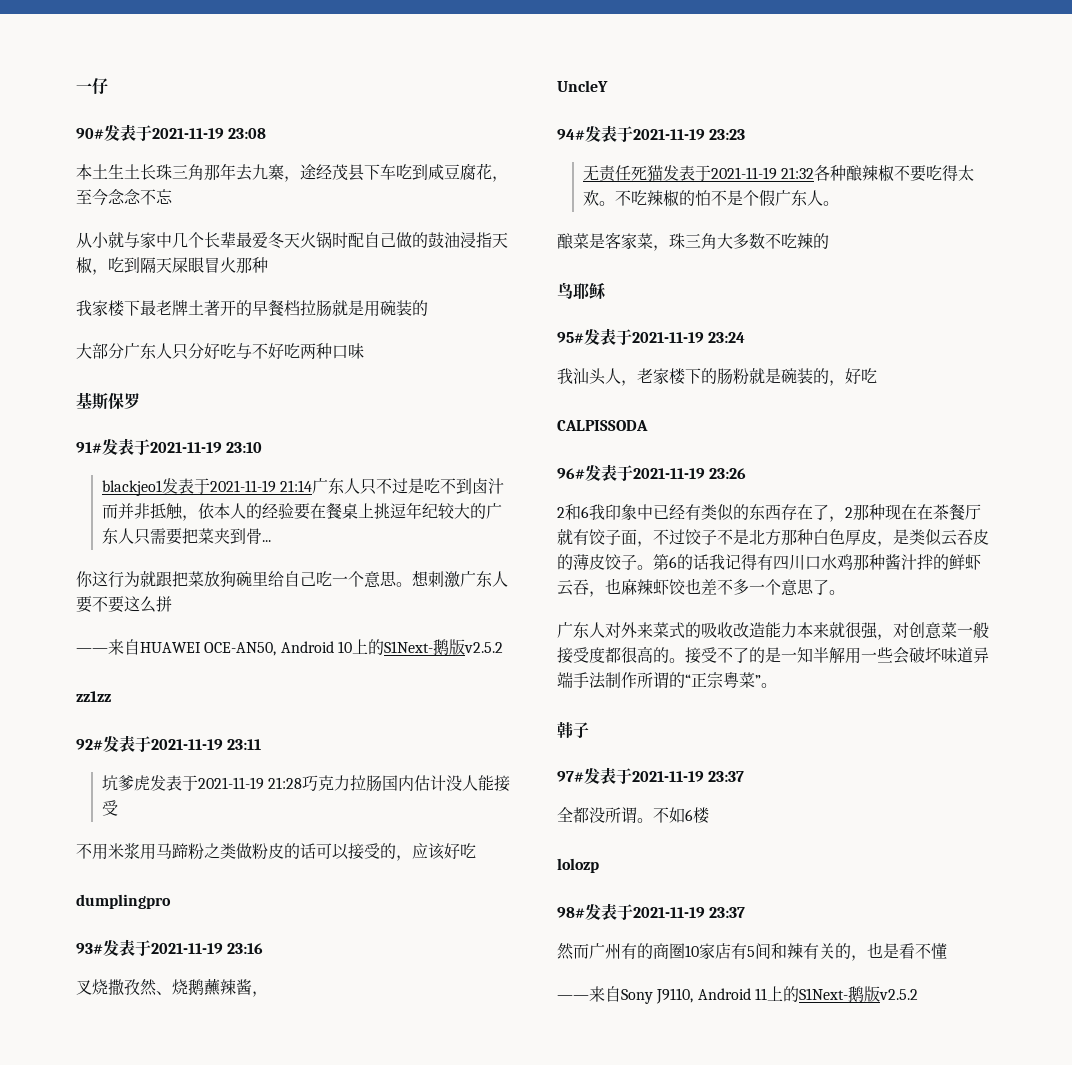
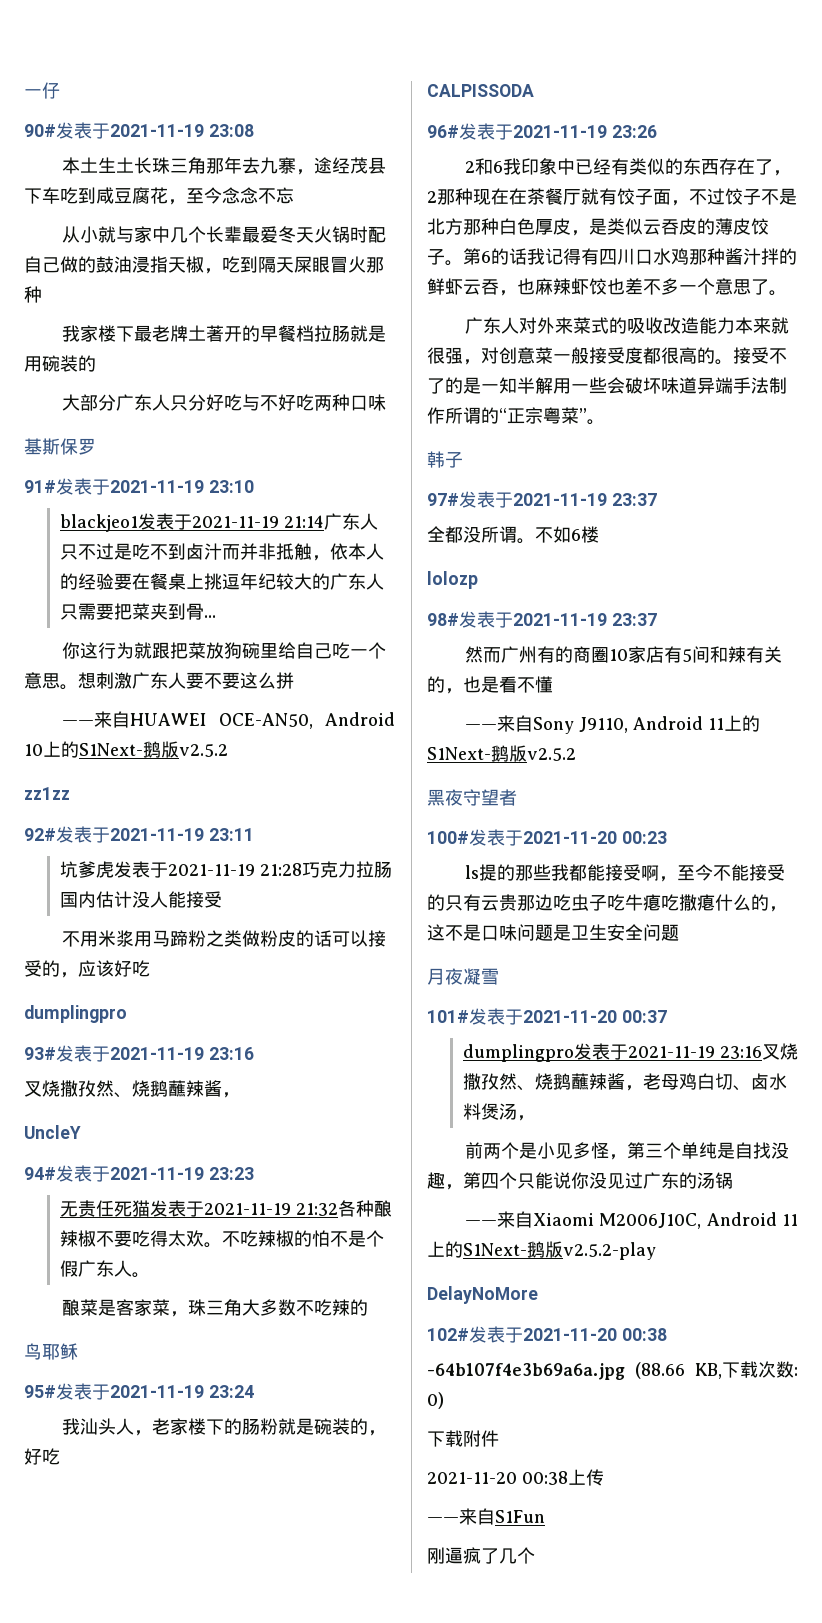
(918, 994) none -> [427,789,517,806] [427,829,667,846] [465,864,786,882] [427,894,787,912] [427,924,679,941] [427,968,499,985] [427,1008,667,1025] [462,1043,798,1062] [462,1073,787,1091] [462,1103,535,1121] [465,1142,790,1160] [427,1172,733,1190] [465,1211,798,1229] [427,1241,656,1260] [427,1286,538,1304] [427,1326,667,1343] [427,1361,798,1380] [427,1392,444,1409] [427,1430,499,1447] [427,1469,604,1486] [427,1508,545,1525] [427,1547,535,1564] // 黑夜守望者 // 100#发表于2021-11-20 00:23 // ls提的那些我都能接受啊，至今不能接受的只有云贵那边吃虫子吃牛瘪吃撒瘪什么的，这不是口味问题是卫生安全问题 // 月夜凝雪 // 101#发表于2021-11-20 00:37 // dumplingpro发表于2021-11-19 23:16叉烧撒孜然、烧鹅蘸辣酱，老母鸡白切、卤水料煲汤， // 前两个是小见多怪，第三个单纯是自找没趣，第四个只能说你没见过广东的汤锅 // ——来自Xiaomi M2006J10C, Android 11上的S1Next-鹅版v2.5.2-play // DelayNoMore // 102#发表于2021-11-20 00:38 // -64b107f4e3b69a6a.jpg (88.66 KB,下载次数: 0) // 下载附件 // 2021-11-20 00:38上传 // ——来自S1Fun // 刚逼疯了几个

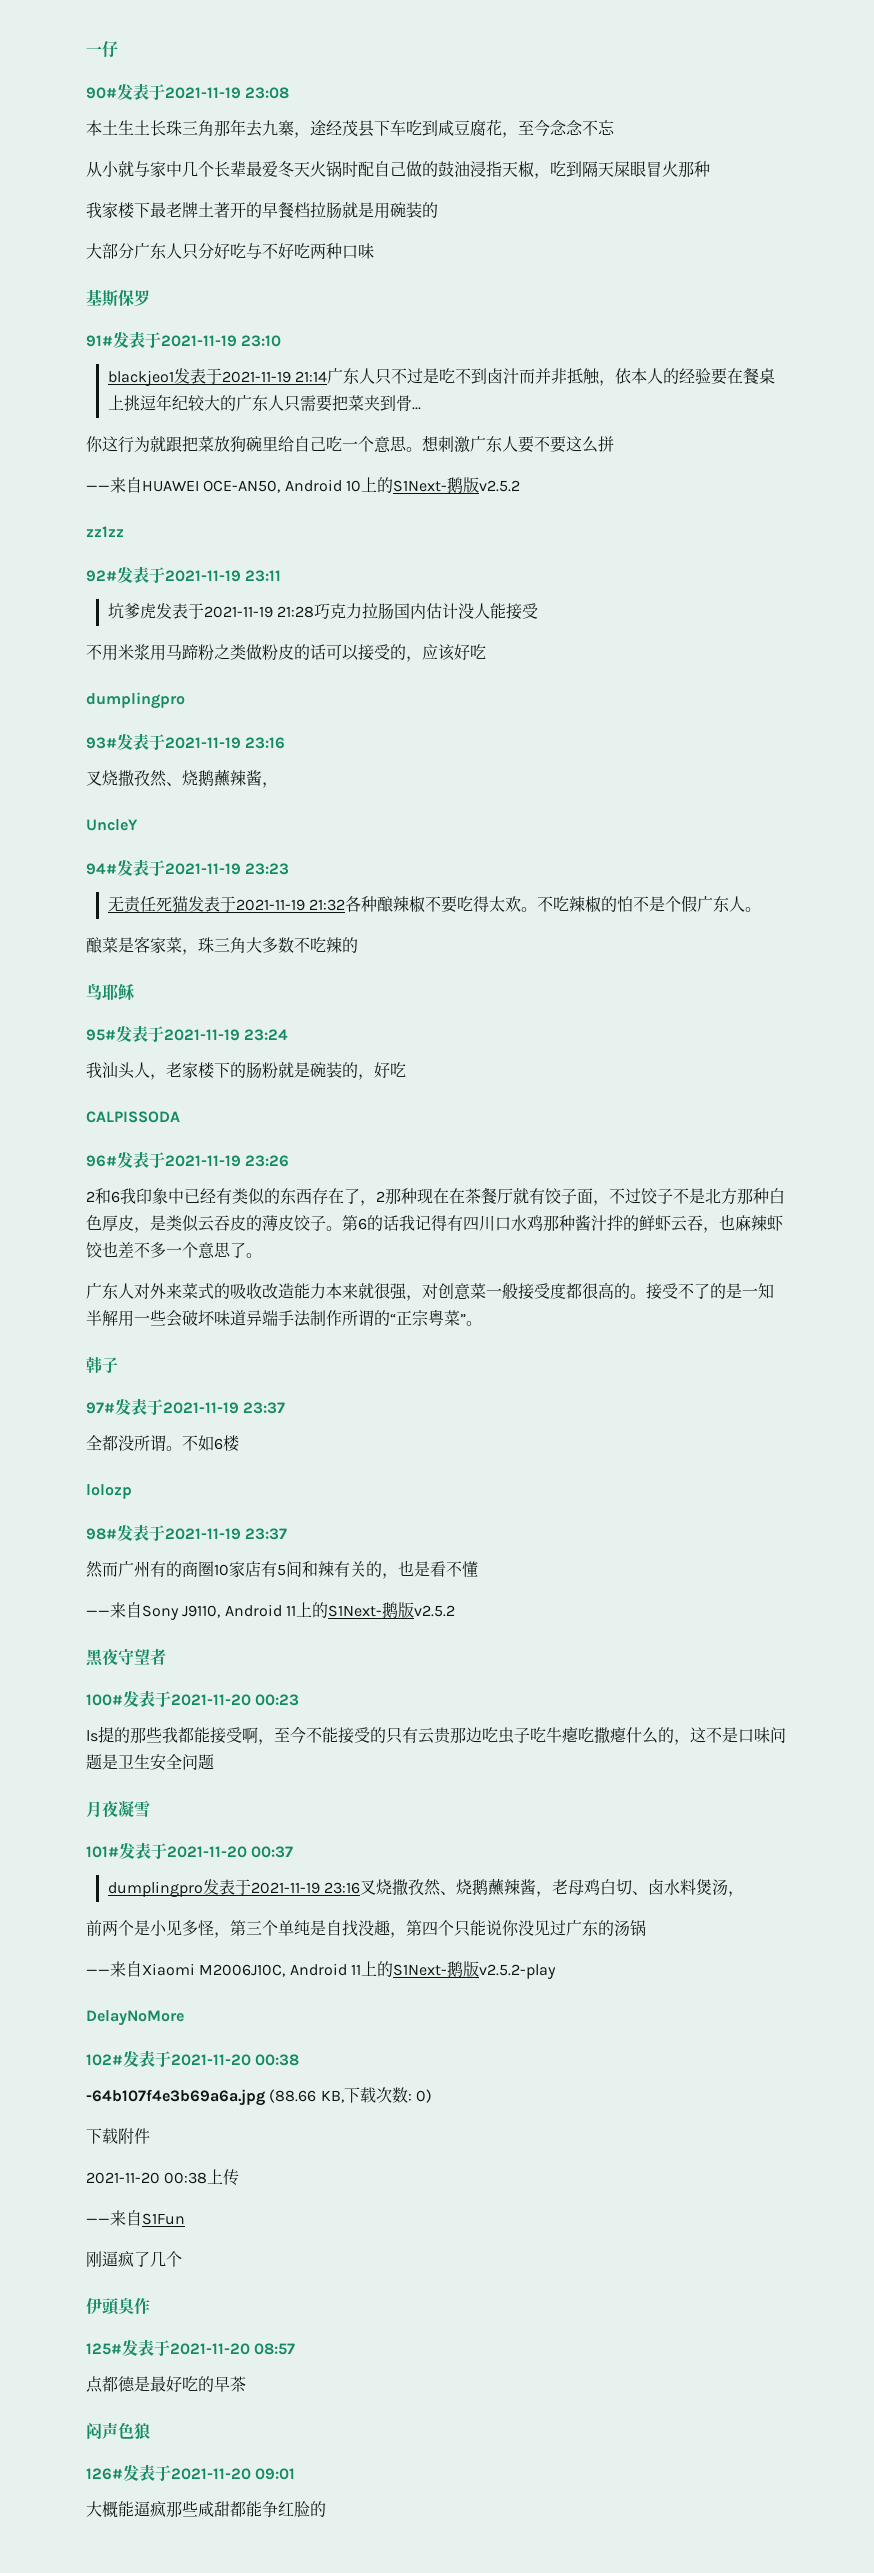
(535, 1555) none -> [86,2297,150,2315] [86,2339,296,2356] [86,2376,246,2393] [86,2422,150,2440] [86,2464,296,2481] [86,2501,326,2518] // 伊頭臭作 // 125#发表于2021-11-20 08:57 // 点都德是最好吃的早茶 // 闷声色狼 // 126#发表于2021-11-20 09:01 // 大概能逼疯那些咸甜都能争红脸的

